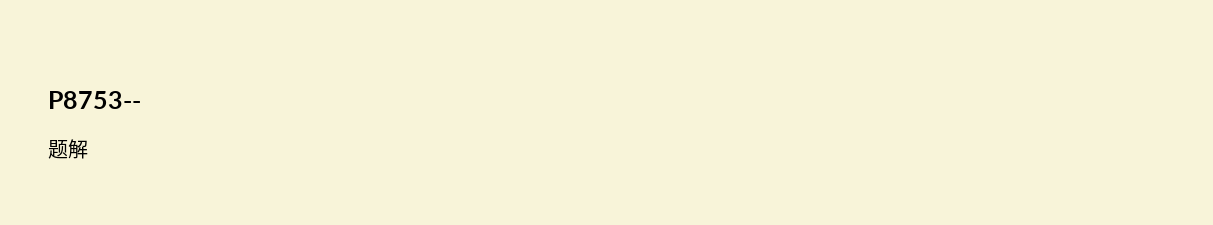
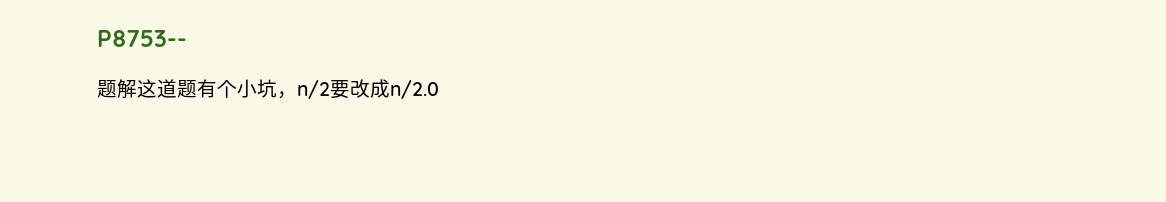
(88, 149) none -> [137,79,439,99] 这道题有个小坑，n/2要改成n/2.0

